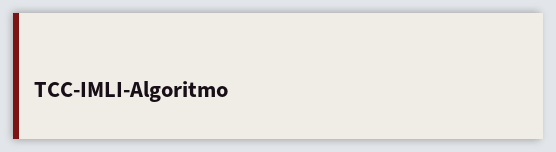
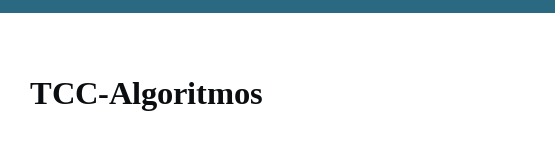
[34,81,228,102] TCC-IMLI-Algoritmo -> [30,82,263,111] TCC-Algoritmos

